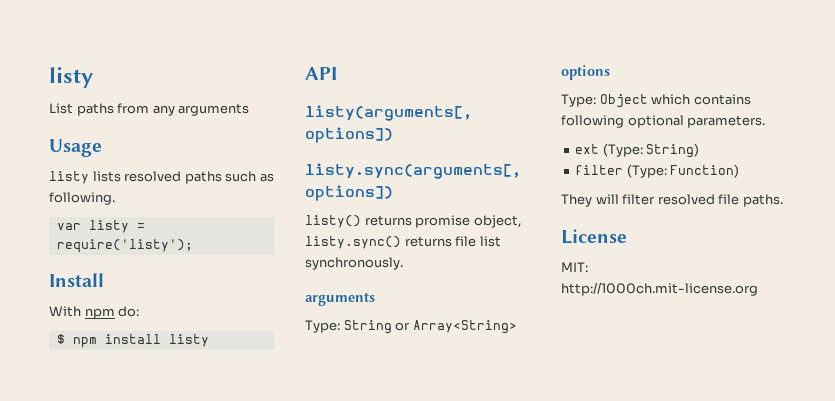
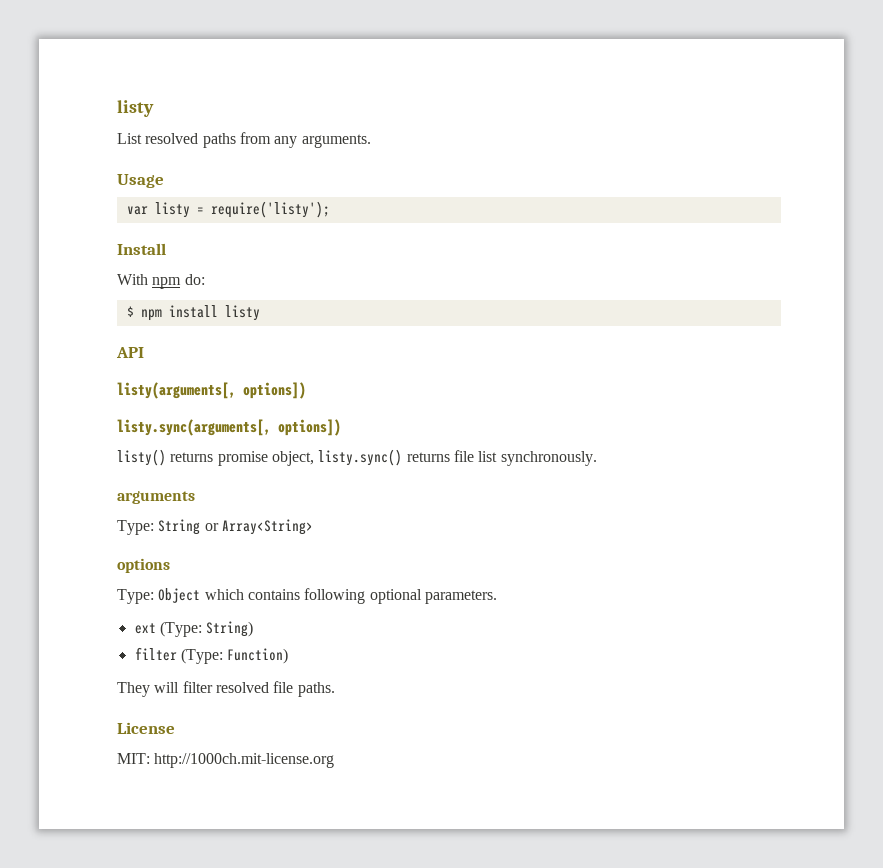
(73, 108) none -> [145,133,199,144] resolved
[178,103,250,116] arguments -> [301,134,371,148] arguments.
[49,171,274,184] [49,192,115,205] // listy lists resolved paths such as following. -> (164, 181) none

